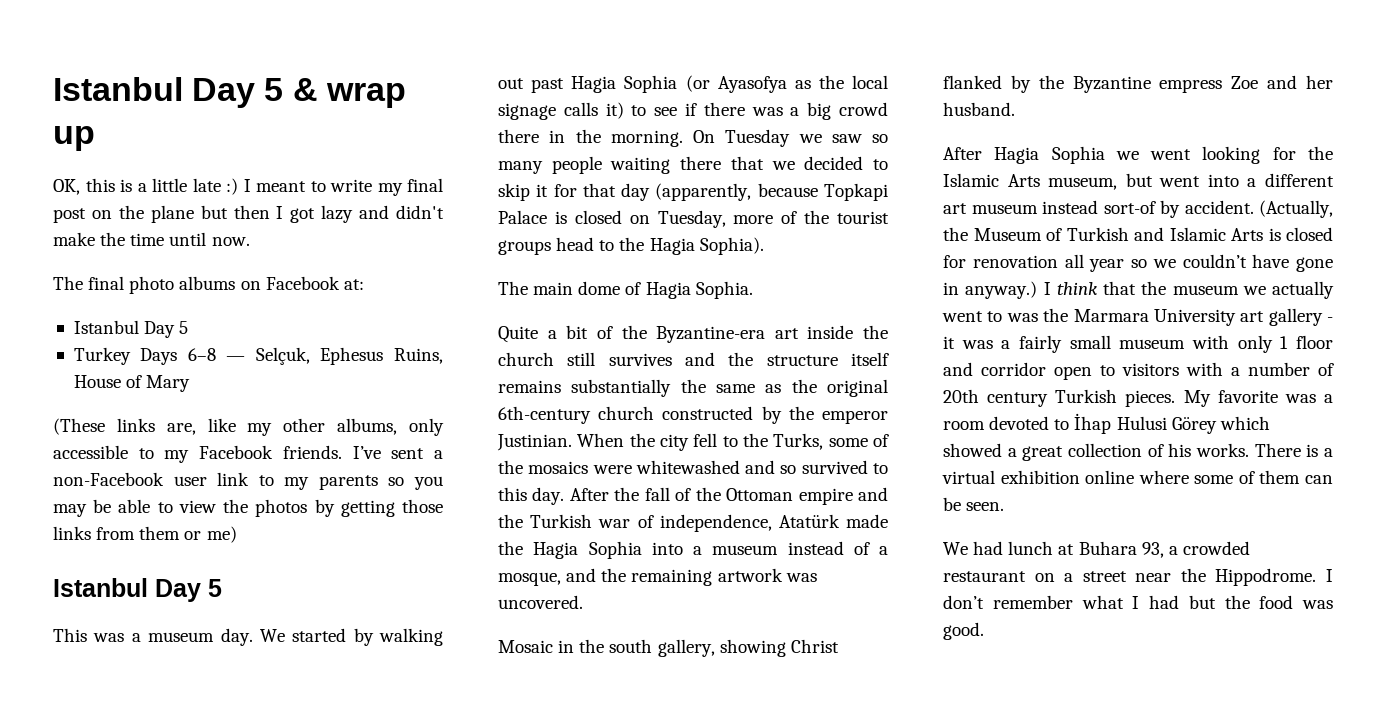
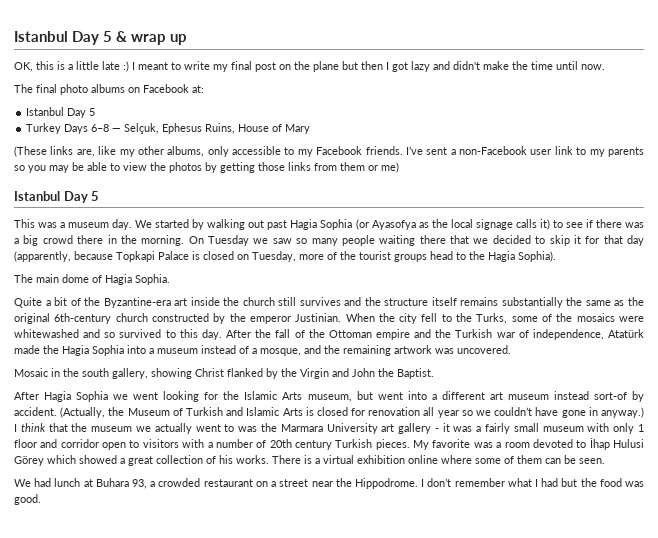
[1072,75,1333,93] [943,102,1015,116] Byzantine empress Zoe and her husband. -> [300,368,434,379] Virgin and John the Baptist.

